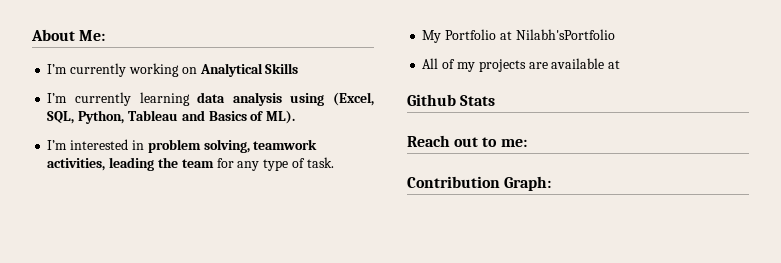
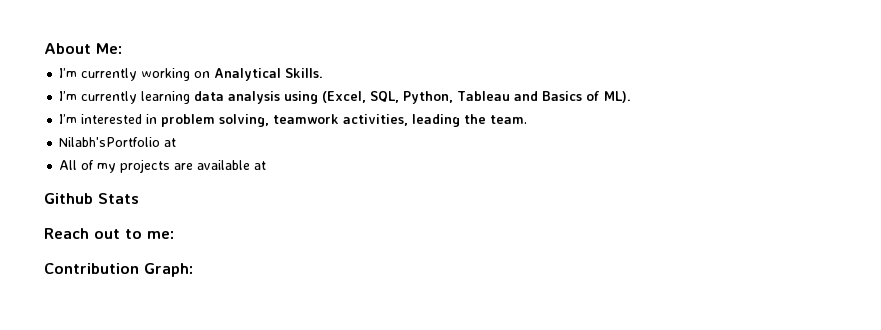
[265,63,299,74] Skills -> [285,68,324,78] Skills.
[181,157,334,171] [422,29,615,43] team for any type of task. // My Portfolio at Nilabh'sPortfolio -> [490,115,528,124] [59,137,177,147] team. // Nilabh'sPortfolio at

